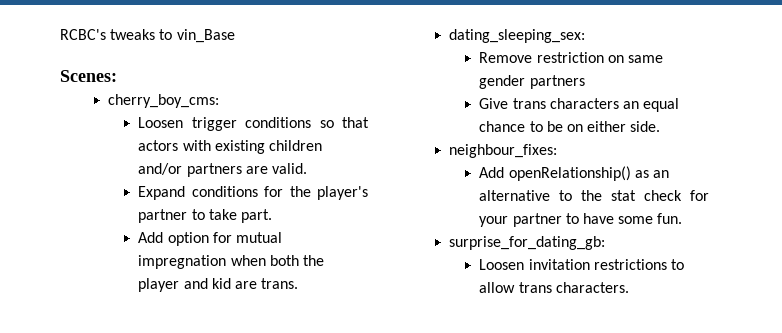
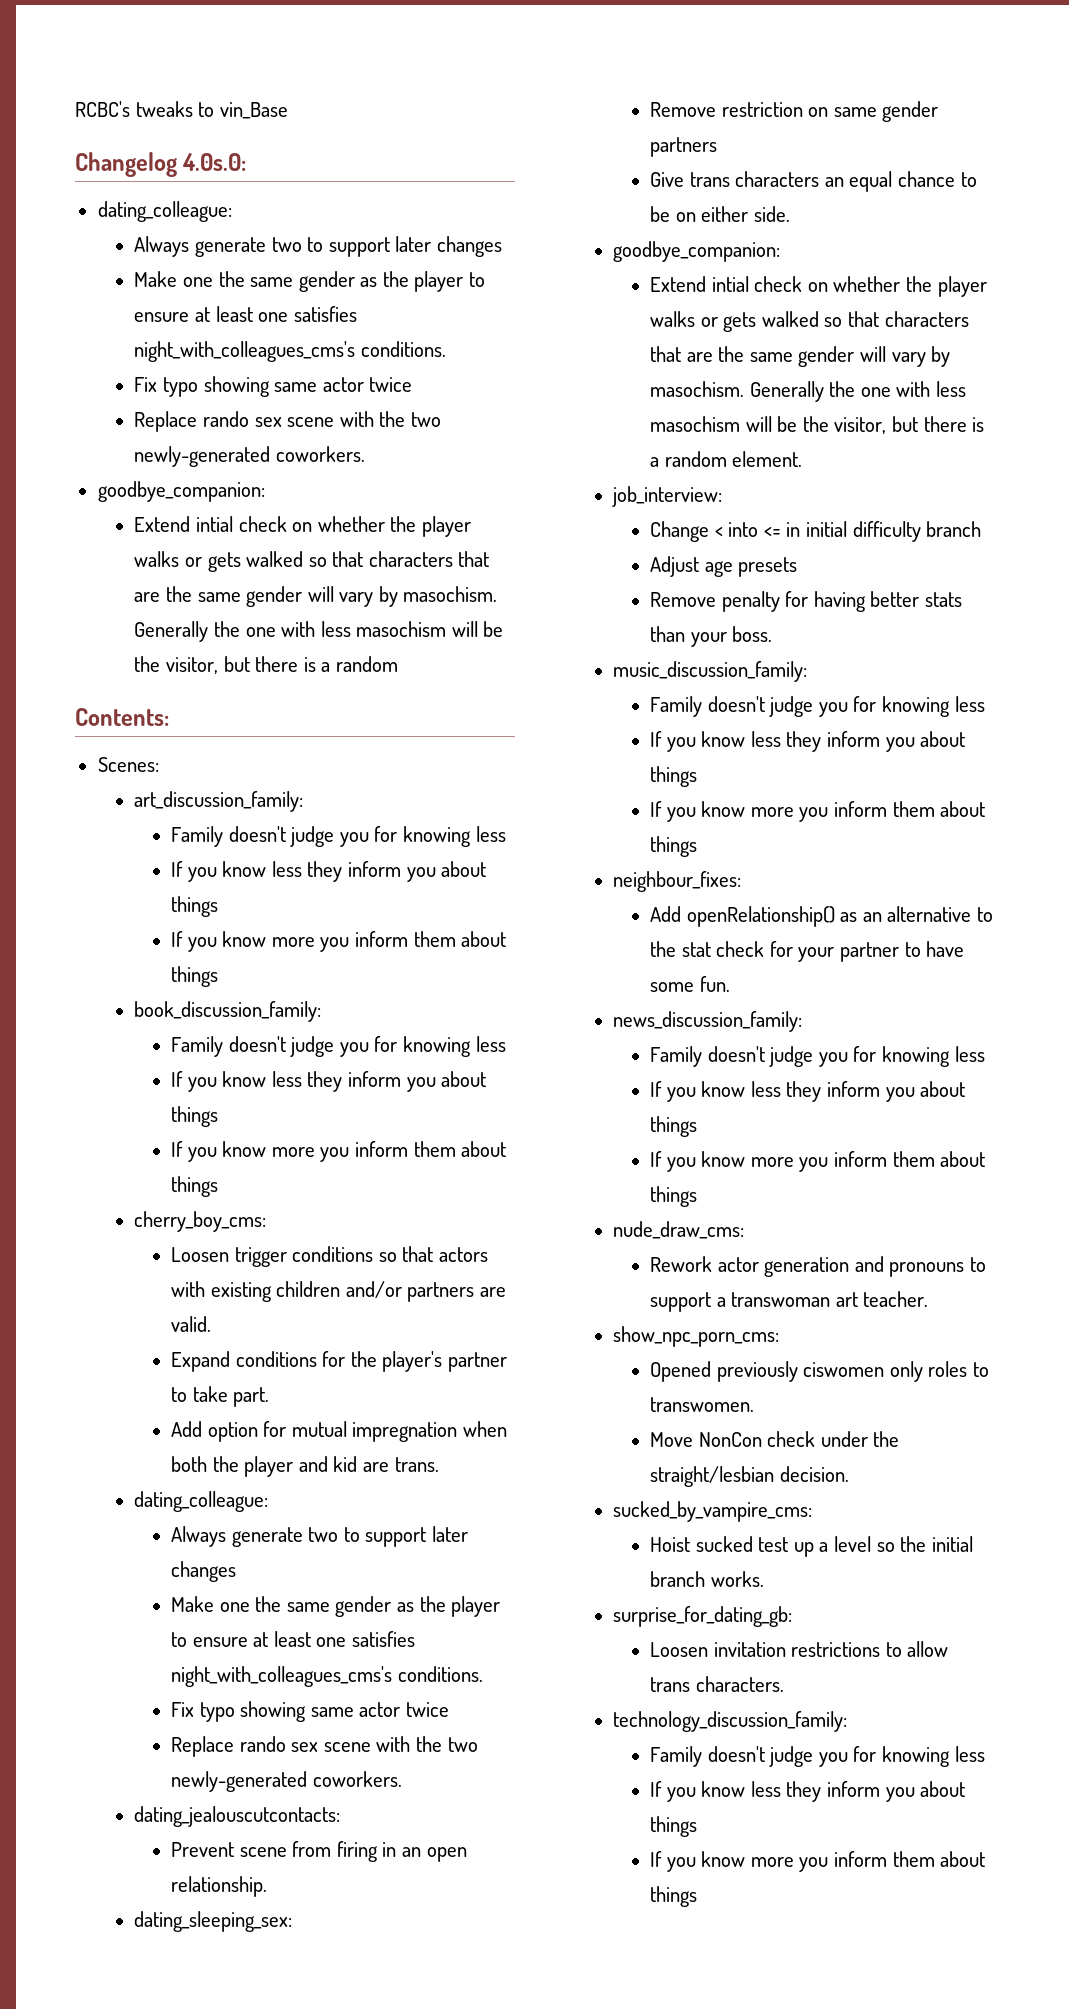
[60,70,117,82] Scenes: -> [75,152,247,177] [97,201,232,222] [134,236,502,257] [134,271,485,292] [134,306,357,322] [134,341,446,362] [134,376,413,397] [134,411,441,432] [134,446,365,467] [97,481,265,502] [134,516,471,537] [134,551,490,572] [134,586,498,607] [134,621,504,642] [134,656,398,674] [75,708,169,726] [97,757,159,772] [134,791,304,812] [171,826,506,847] [171,861,487,882] [171,896,219,917] [171,931,507,952] [171,966,219,987] [134,1001,322,1022] [171,1036,506,1057] [171,1071,487,1092] [171,1106,219,1127] [171,1141,507,1162] [171,1176,219,1197] Changelog 4.0s.0: // dating_colleague: // Always generate two to support later changes // Make one the same gender as the player to ensure at least one satisfies night_with_colleagues_cms's conditions. // Fix typo showing same actor twice // Replace rando sex scene with the two newly-generated coworkers. // goodbye_companion: // Extend intial check on whether the player walks or gets walked so that characters that are the same gender will vary by masochism. Generally the one with less masochism will be the visitor, but there is a random // Contents: // Scenes: // art_discussion_family: // Family doesn't judge you for knowing less // If you know less they inform you about things // If you know more you inform them about things // book_discussion_family: // Family doesn't judge you for knowing less // If you know less they inform you about things // If you know more you inform them about things
(299, 283) none -> [134,1491,269,1512] [171,1526,469,1547] [171,1561,237,1582] [171,1596,501,1617] [171,1631,416,1647] [171,1666,483,1687] [171,1701,450,1722] [171,1736,478,1757] [171,1771,402,1792] [134,1806,341,1827] [171,1841,467,1862] [171,1876,268,1897] // dating_colleague: // Always generate two to support later changes // Make one the same gender as the player to ensure at least one satisfies night_with_colleagues_cms's conditions. // Fix typo showing same actor twice // Replace rando sex scene with the two newly-generated coworkers. // dating_jealouscutcontacts: // Prevent scene from firing in an open relationship.
(661, 126) none -> [613,241,781,262] [650,276,987,297] [650,311,969,332] [650,346,951,367] [650,381,967,402] [650,416,985,434] [650,451,803,467] [612,486,723,507] [650,521,982,542] [650,556,798,577] [650,591,963,612] [650,626,773,647] [613,661,808,682] [650,696,985,717] [650,731,966,752] [650,766,698,787] [650,801,986,822] [650,836,698,857] // goodbye_companion: // Extend intial check on whether the player walks or gets walked so that characters that are the same gender will vary by masochism. Generally the one with less masochism will be the visitor, but there is a random element. // job_interview: // Change < into <= in initial difficulty branch // Adjust age presets // Remove penalty for having better stats than your boss. // music_discussion_family: // Family doesn't judge you for knowing less // If you know less they inform you about things // If you know more you inform them about things
(683, 218) none -> [613,1011,803,1032] [650,1046,985,1067] [650,1081,966,1102] [650,1116,698,1137] [650,1151,986,1172] [650,1186,698,1207] [613,1221,745,1239] [650,1256,987,1277] [650,1291,929,1312] [613,1326,780,1347] [650,1361,990,1382] [650,1397,755,1412] [650,1431,900,1447] [650,1466,849,1487] [613,1501,813,1522] [650,1536,973,1557] [650,1571,764,1587] // news_discussion_family: // Family doesn't judge you for knowing less // If you know less they inform you about things // If you know more you inform them about things // nude_draw_cms: // Rework actor generation and pronouns to support a transwoman art teacher. // show_npc_porn_cms: // Opened previously ciswomen only roles to transwomen. // Move NonCon check under the straight/lesbian decision. // sucked_by_vampire_cms: // Hoist sucked test up a level so the initial branch works.
(629, 287) none -> [613,1711,848,1732] [650,1746,985,1767] [650,1781,966,1802] [650,1816,698,1837] [650,1851,986,1872] [650,1886,698,1907] // technology_discussion_family: // Family doesn't judge you for knowing less // If you know less they inform you about things // If you know more you inform them about things

